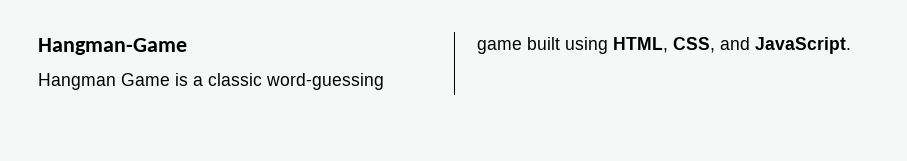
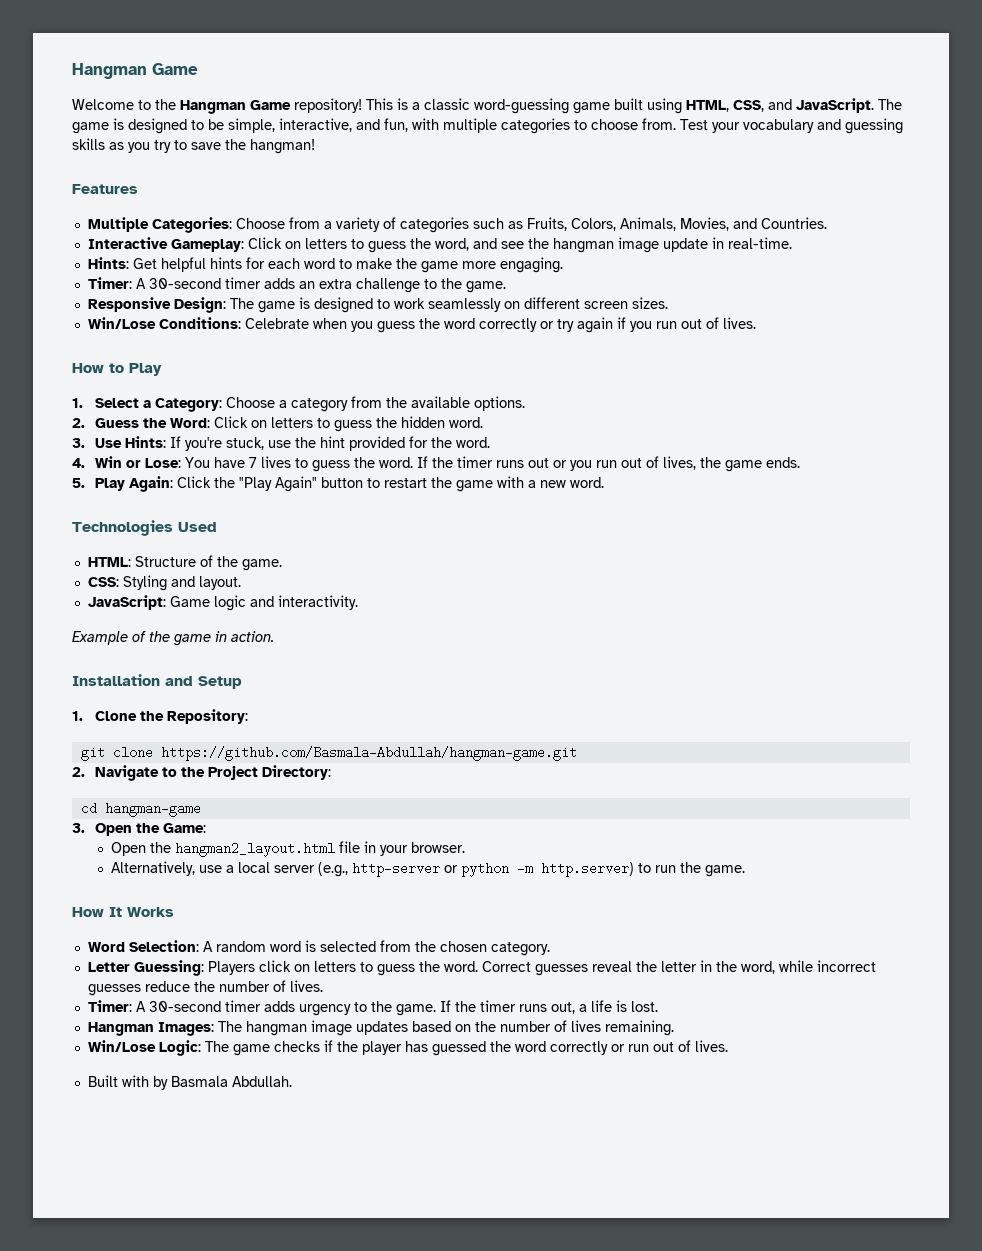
[38,38,187,55] [38,73,170,90] Hangman-Game // Hangman Game -> [72,63,198,79] [72,98,393,114] Hangman Game // Welcome to the Hangman Game repository! This
(851, 45) none -> [878,99,902,110] [72,118,903,134] [72,138,315,154] [72,184,138,194] [87,217,827,233] [87,237,792,253] [87,257,563,273] [87,277,506,293] [87,297,668,313] [87,317,756,333] [72,363,162,376] [72,396,526,412] [72,416,484,432] [72,436,491,451] [72,456,801,472] [72,476,605,492] [72,520,217,536] [87,555,282,571] [87,575,241,591] [87,595,358,611] [72,631,274,646] [72,674,242,689] [72,709,249,724] [80,746,577,761] [72,765,332,781] [80,802,201,817] [72,823,207,836] [111,841,466,857] [111,861,746,877] [72,907,174,917] [87,940,550,956] [87,960,876,976] [87,980,323,996] [87,1000,658,1016] [87,1020,674,1036] [87,1040,728,1056] [87,1075,292,1090] The game is designed to be simple, interactive, and fun, with multiple categories to choose from. Test your vocabulary and guessing skills as you try to save the hangman! // Features // Multiple Categories: Choose from a variety of categories such as Fruits, Colors, Animals, Movies, and Countries. // Interactive Gameplay: Click on letters to guess the word, and see the hangman image update in real-time. // Hints: Get helpful hints for each word to make the game more engaging. // Timer: A 30-second timer adds an extra challenge to the game. // Responsive Design: The game is designed to work seamlessly on different screen sizes. // Win/Lose Conditions: Celebrate when you guess the word correctly or try again if you run out of lives. // How to Play // 1. Select a Category: Choose a category from the available options. // 2. Guess the Word: Click on letters to guess the hidden word. // 3. Use Hints: If you're stuck, use the hint provided for the word. // 4. Win or Lose: You have 7 lives to guess the word. If the timer runs out or you run out of lives, the game ends. // 5. Play Again: Click the "Play Again" button to restart the game with a new word. // Technologies Used // HTML: Structure of the game. // CSS: Styling and layout. // JavaScript: Game logic and interactivity. // Example of the game in action. // Installation and Setup // 1. Clone the Repository: // git clone https://github.com/Basmala-Abdullah/hangman-game.git // 2. Navigate to the Project Directory: // cd hangman-game // 3. Open the Game: // Open the hangman2_layout.html file in your browser. // Alternatively, use a local server (e.g., http-server or python -m http.server) to run the game. // How It Works // Word Selection: A random word is selected from the chosen category. // Letter Guessing: Players click on letters to guess the word. Correct guesses reveal the letter in the word, while incorrect guesses reduce the number of lives. // Timer: A 30-second timer adds urgency to the game. If the timer runs out, a life is lost. // Hangman Images: The hangman image updates based on the number of lives remaining. // Win/Lose Logic: The game checks if the player has guessed the word correctly or run out of lives. // Built with by Basmala Abdullah.

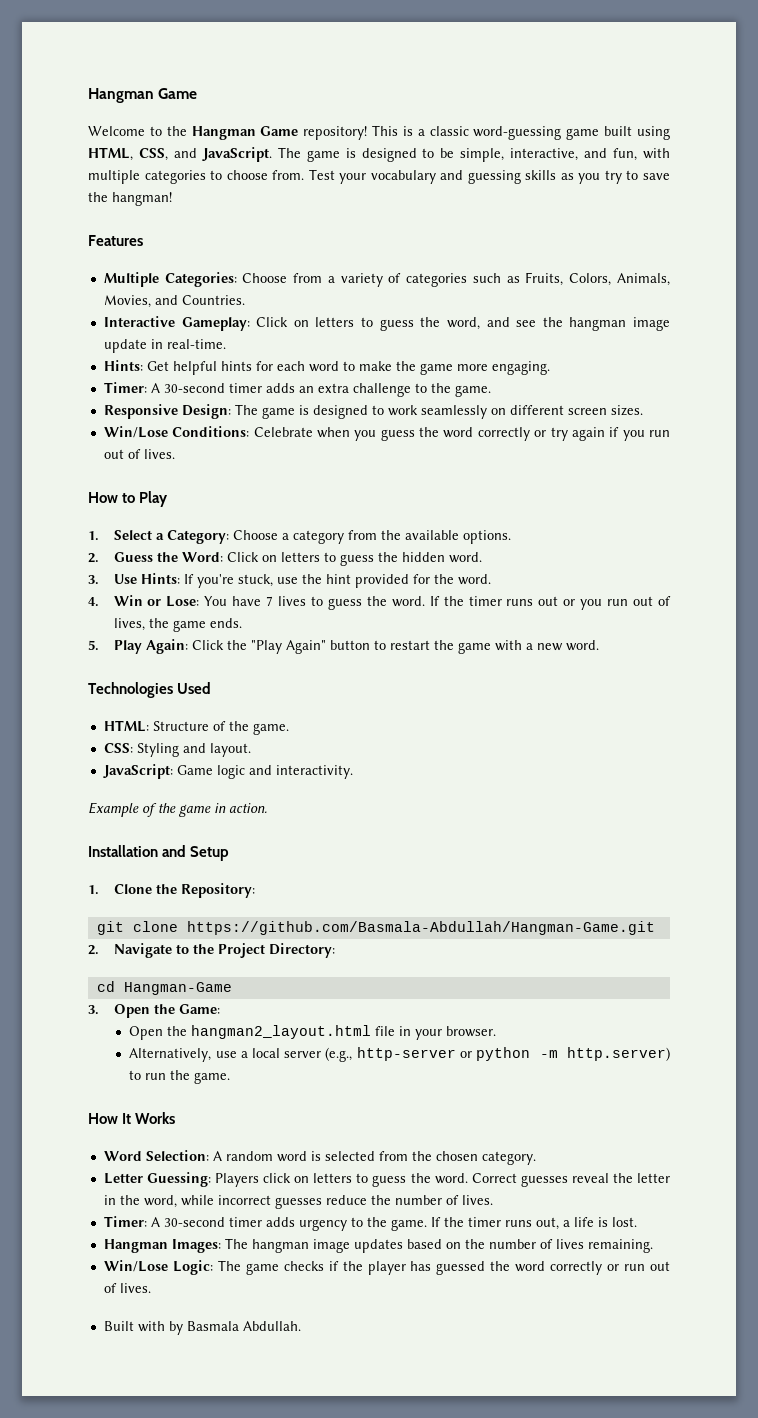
[160,746,577,761] https://github.com/Basmala-Abdullah/hangman-game.git -> [186,921,655,935] https://github.com/Basmala-Abdullah/Hangman-Game.git
[104,802,201,817] hangman-game -> [123,982,232,995] Hangman-Game

